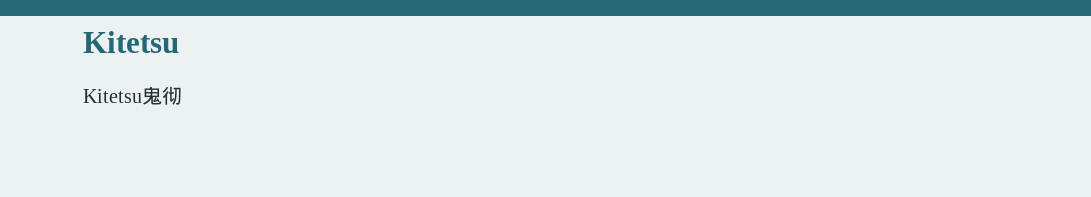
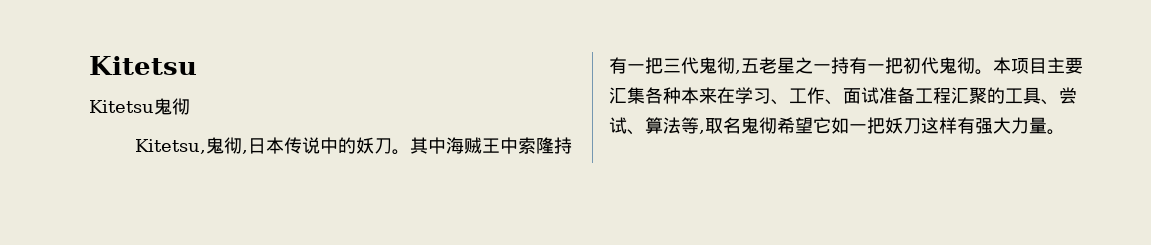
(182, 95) none -> [135,137,573,155] [609,57,1083,75] [609,87,1077,105] [609,117,1065,135] // Kitetsu,鬼彻,日本传说中的妖刀。其中海贼王中索隆持有一把三代鬼彻,五老星之一持有一把初代鬼彻。本项目主要汇集各种本来在学习、工作、面试准备工程汇聚的工具、尝试、算法等,取名鬼彻希望它如一把妖刀这样有强大力量。

